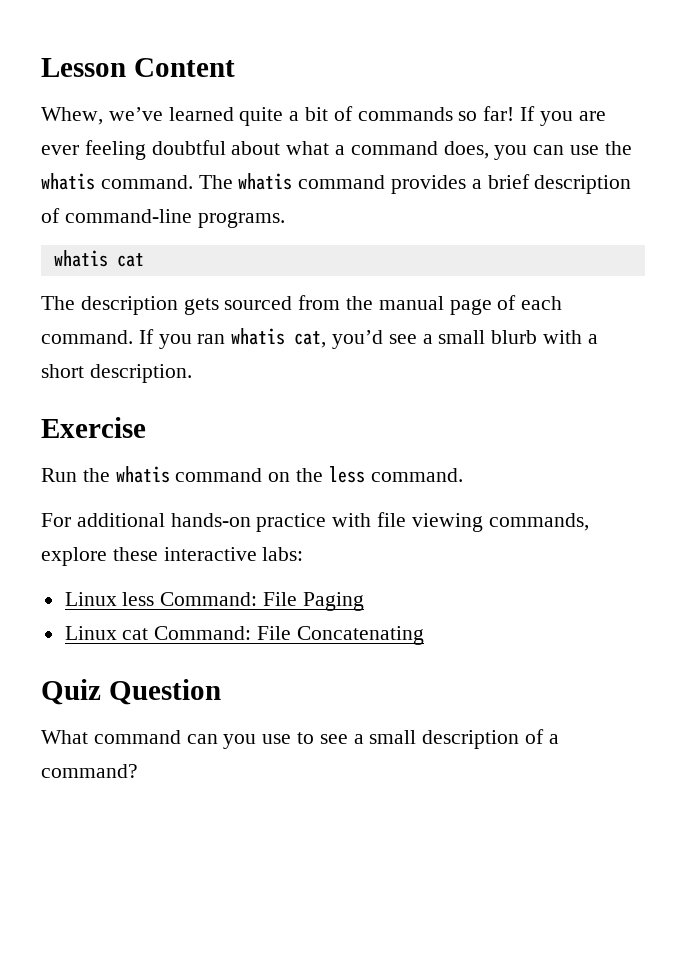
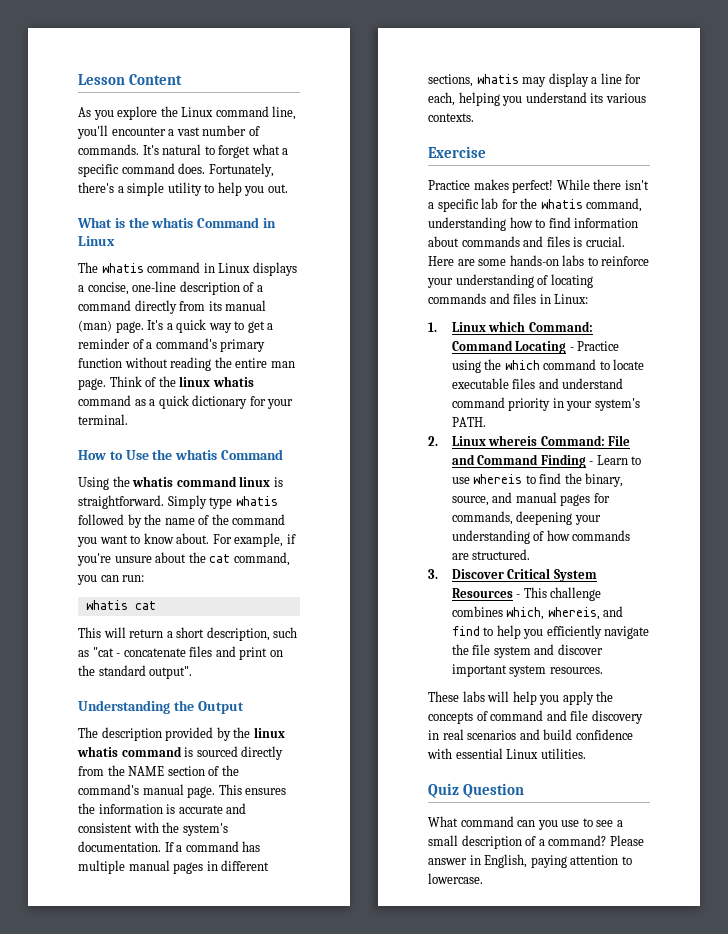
[41,106,606,126] [41,140,632,160] [41,173,632,194] [41,208,285,228] [53,250,144,267] [41,295,563,315] [41,328,598,349] [41,364,192,383] [41,417,146,438] [41,466,463,483] [41,512,589,532] [41,547,304,566] [64,592,364,611] [64,626,424,645] Whew, we’ve learned quite a bit of commands so far! If you are ever feeling doubtful about what a command does, you can use the whatis command. The whatis command provides a brief description of command-line programs. // whatis cat // The description gets sourced from the manual page of each command. If you ran whatis cat, you’d see a small blurb with a short description. // Exercise // Run the whatis command on the less command. // For additional hands-on practice with file viewing commands, explore these interactive labs: // Linux less Command: File Paging // Linux cat Command: File Concatenating -> [78,106,297,120] [77,125,260,139] [78,144,289,158] [78,163,274,177] [78,182,288,196] [77,217,276,228] [78,236,115,246] [78,262,297,276] [78,281,263,295] [78,300,267,314] [78,319,274,333] [78,338,266,352] [78,357,295,371] [78,376,254,390] [78,395,294,409] [78,414,128,425] [78,449,283,460] [78,476,283,490] [78,495,278,509] [78,514,286,528] [77,533,296,547] [77,552,290,566] [77,575,145,585] [85,600,156,610] [78,627,298,641] [78,646,283,660] [78,665,193,679] [78,700,244,714] [78,727,285,741] [77,746,284,760] [78,765,239,776] [78,784,287,798] [78,803,247,814] [78,822,228,836] [78,841,261,852] [78,860,270,874] [428,73,642,87] [428,92,646,106] [428,113,474,122] [428,146,486,158] [428,179,649,193] [428,198,643,212] [428,217,639,231] [428,236,625,247] [428,255,650,266] [427,274,593,288] [428,293,589,304] [428,321,593,332] [451,340,620,354] [451,359,645,373] [451,378,624,389] [451,397,640,411] [451,417,486,427] [428,435,631,446] [451,454,642,468] [451,473,624,487] [451,492,610,506] [451,511,601,525] [451,530,631,544] [451,549,531,560] [428,568,597,582] [451,587,602,601] [451,606,624,620] [451,625,650,639] [451,644,603,658] [451,664,603,677] [428,691,614,705] [428,710,643,724] [428,729,633,740] [427,748,586,759] As you explore the Linux command line, you'll encounter a vast number of commands. It's natural to forget what a specific command does. Fortunately, there's a simple utility to help you out. // What is the whatis Command in Linux // The whatis command in Linux displays a concise, one-line description of a command directly from its manual (man) page. It's a quick way to get a reminder of a command's primary function without reading the entire man page. Think of the linux whatis command as a quick dictionary for your terminal. // How to Use the whatis Command // Using the whatis command linux is straightforward. Simply type whatis followed by the name of the command you want to know about. For example, if you're unsure about the cat command, you can run: // whatis cat // This will return a short description, such as "cat - concatenate files and print on the standard output". // Understanding the Output // The description provided by the linux whatis command is sourced directly from the NAME section of the command's manual page. This ensures the information is accurate and consistent with the system's documentation. If a command has multiple manual pages in different sections, whatis may display a line for each, helping you understand its various contexts. // Exercise // Practice makes perfect! While there isn't a specific lab for the whatis command, understanding how to find information about commands and files is crucial. Here are some hands-on labs to reinforce your understanding of locating commands and files in Linux: // 1. Linux which Command: Command Locating - Practice using the which command to locate executable files and understand command priority in your system's PATH. // 2. Linux whereis Command: File and Command Finding - Learn to use whereis to find the binary, source, and manual pages for commands, deepening your understanding of how commands are structured. // 3. Discover Critical System Resources - This challenge combines which, whereis, and find to help you efficiently navigate the file system and discover important system resources. // These labs will help you apply the concepts of command and file discovery in real scenarios and build confidence with essential Linux utilities.
(138, 771) none -> [609,835,644,846] [428,854,632,868] [428,873,483,884] Please answer in English, paying attention to lowercase.

